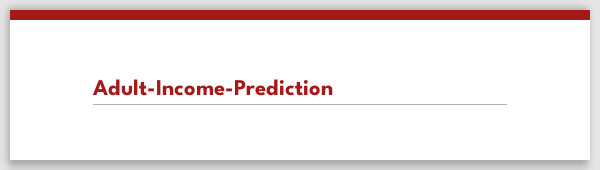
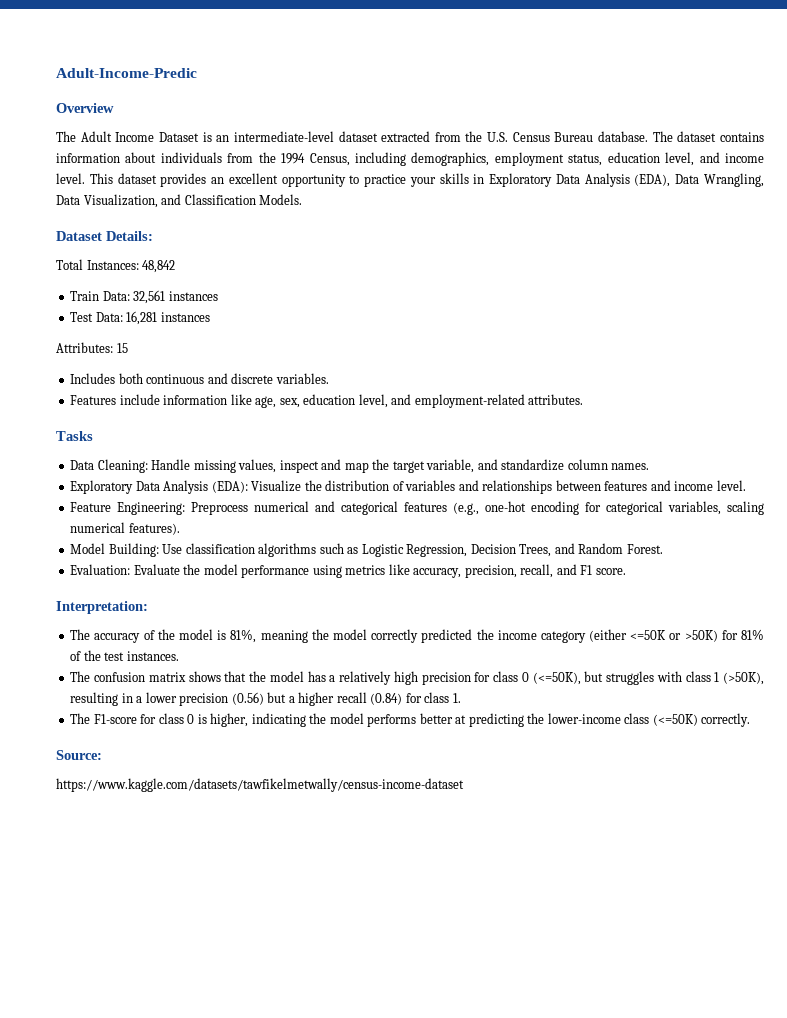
[92,79,333,96] Adult-Income-Prediction -> [56,68,197,78] [56,103,114,113] [56,131,764,142] [56,152,765,166] [56,173,764,187] [56,194,303,208] [56,231,153,241] [56,259,176,273] [70,290,218,304] [70,311,210,325] [56,342,128,353] [70,373,329,384] [70,394,584,408] [56,431,93,441] [70,459,650,473] [70,480,746,494] [70,501,764,515] [70,522,180,535] [70,543,663,557] [70,564,626,578] [56,601,148,614] [70,629,765,643] [70,650,179,661] [70,671,764,685] [70,692,461,706] [70,713,751,727] [56,750,102,760] [56,778,464,792] Adult-Income-Predic // Overview // The Adult Income Dataset is an intermediate-level dataset extracted from the U.S. Census Bureau database. The dataset contains information about individuals from the 1994 Census, including demographics, employment status, education level, and income level. This dataset provides an excellent opportunity to practice your skills in Exploratory Data Analysis (EDA), Data Wrangling, Data Visualization, and Classification Models. // Dataset Details: // Total Instances: 48,842 // Train Data: 32,561 instances // Test Data: 16,281 instances // Attributes: 15 // Includes both continuous and discrete variables. // Features include information like age, sex, education level, and employment-related attributes. // Tasks // Data Cleaning: Handle missing values, inspect and map the target variable, and standardize column names. // Exploratory Data Analysis (EDA): Visualize the distribution of variables and relationships between features and income level. // Feature Engineering: Preprocess numerical and categorical features (e.g., one-hot encoding for categorical variables, scaling numerical features). // Model Building: Use classification algorithms such as Logistic Regression, Decision Trees, and Random Forest. // Evaluation: Evaluate the model performance using metrics like accuracy, precision, recall, and F1 score. // Interpretation: // The accuracy of the model is 81%, meaning the model correctly predicted the income category (either <=50K or >50K) for 81% of the test instances. // The confusion matrix shows that the model has a relatively high precision for class 0 (<=50K), but struggles with class 1 (>50K), resulting in a lower precision (0.56) but a higher recall (0.84) for class 1. // The F1-score for class 0 is higher, indicating the model performs better at predicting the lower-income class (<=50K) correctly. // Source: // https://www.kaggle.com/datasets/tawfikelmetwally/census-income-dataset

